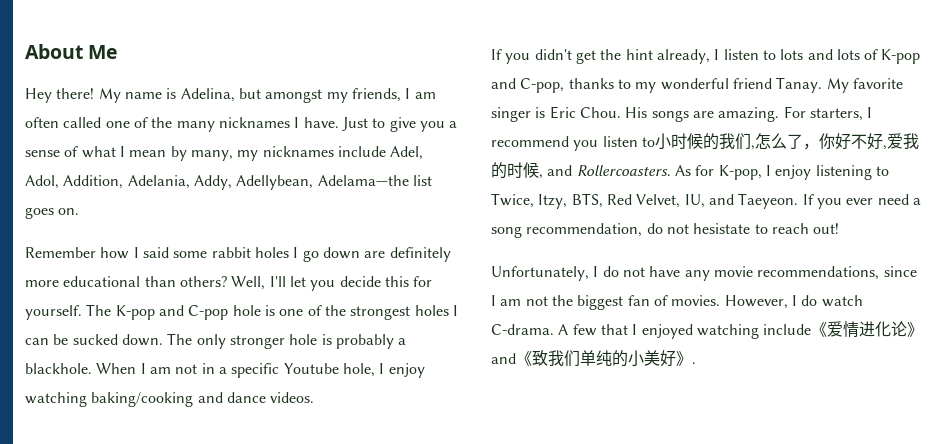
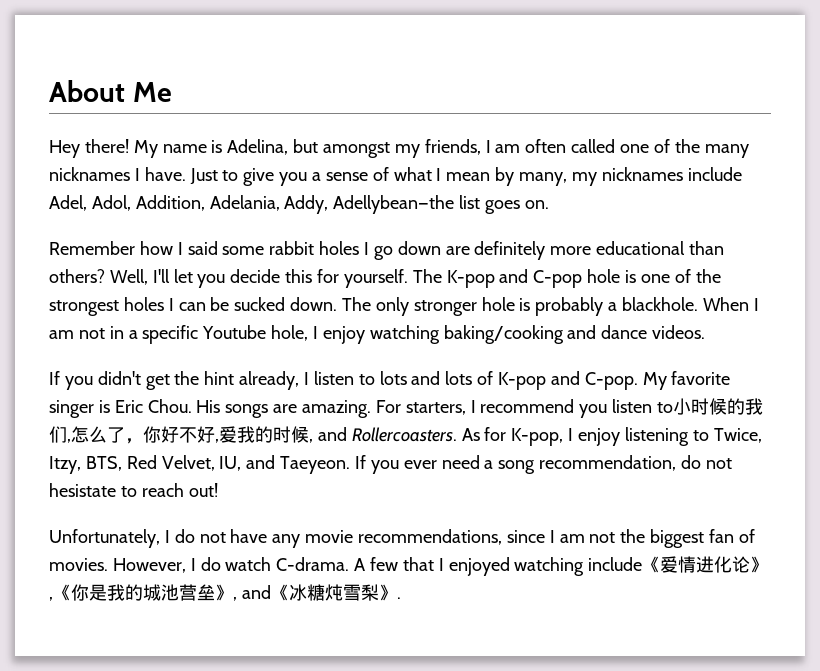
[236,175,409,190] Adellybean, Adelama—the -> [333,195,455,214] Adellybean—the
[520,77,823,93] C-pop, thanks to my wonderful friend Tanay. -> [584,372,638,390] C-pop.
[491,350,676,367] and《致我们单纯的小美好 -> [49,584,379,601] ,《你是我的城池营垒》, and《冰糖炖雪梨

